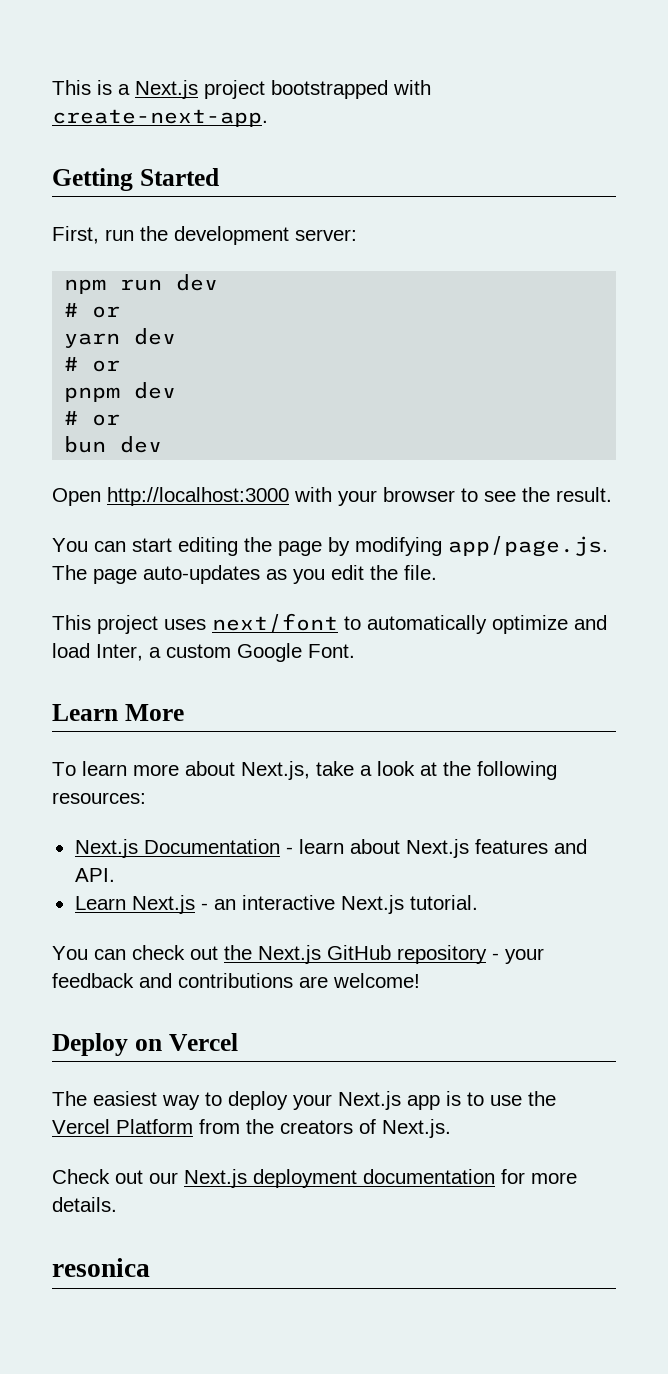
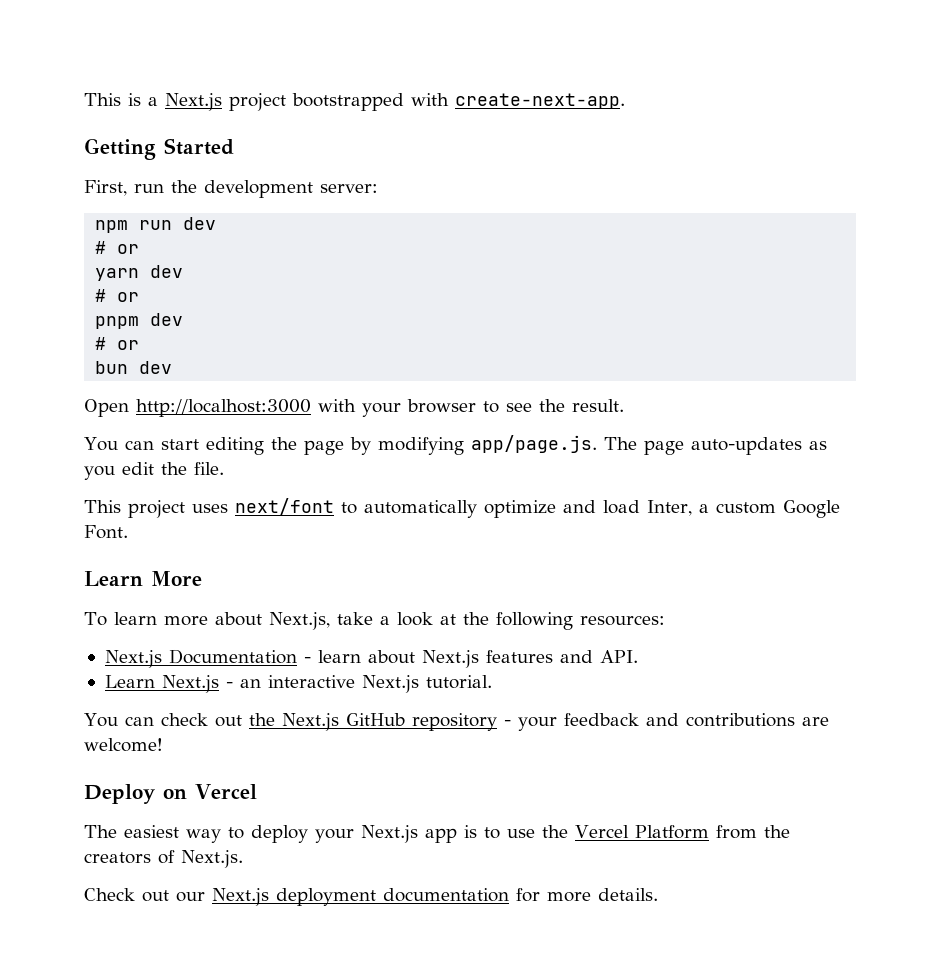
[52,1258,150,1277] // resonica -> (658, 894) none

